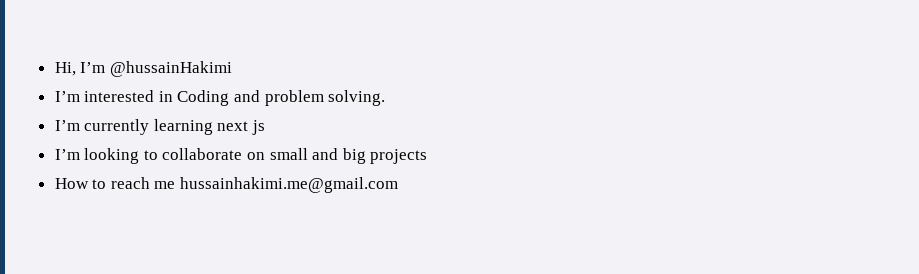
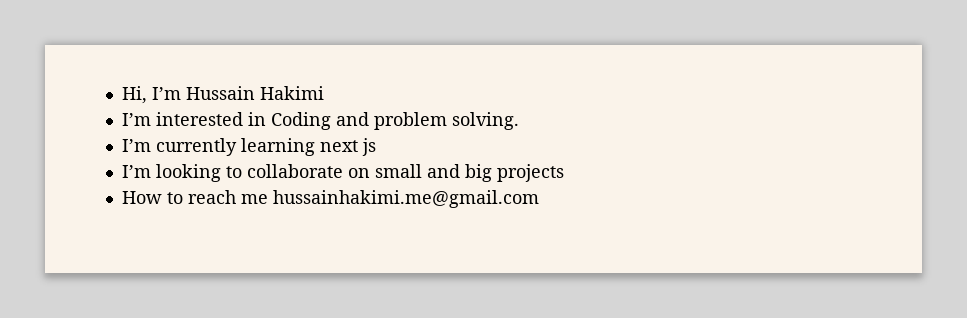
[109,61,232,77] @hussainHakimi -> [185,86,324,100] Hussain Hakimi

